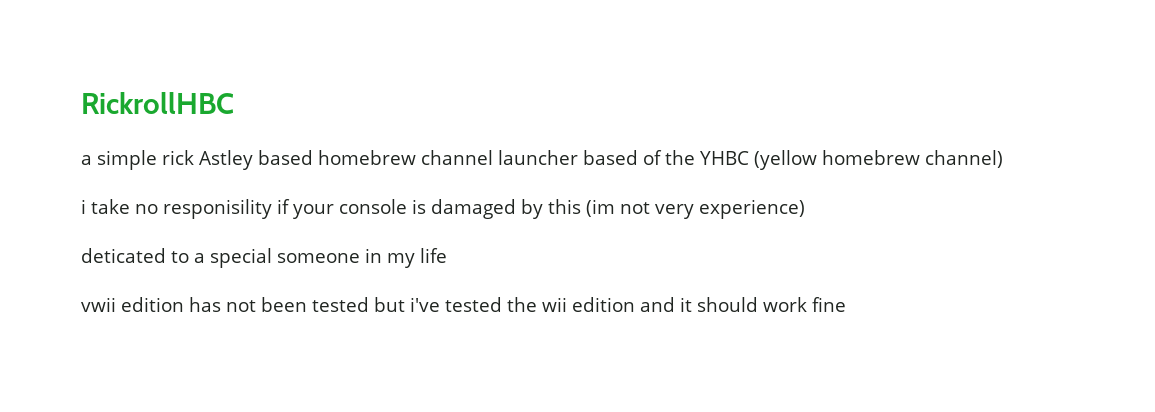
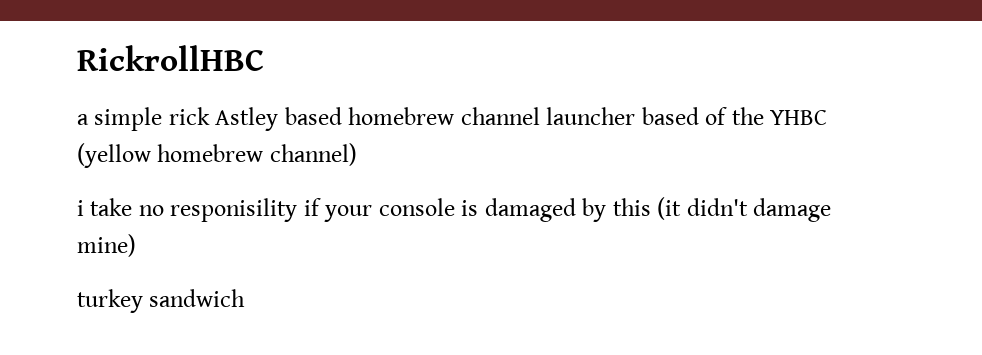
[586,199,805,219] [81,248,447,268] [81,297,846,312] (im not very experience) // deticated to a special someone in my life // vwii edition has not been tested but i've tested the wii edition and it should work fine -> [657,197,832,222] [77,234,136,257] [77,289,246,313] (it didn't damage mine) // turkey sandwich

